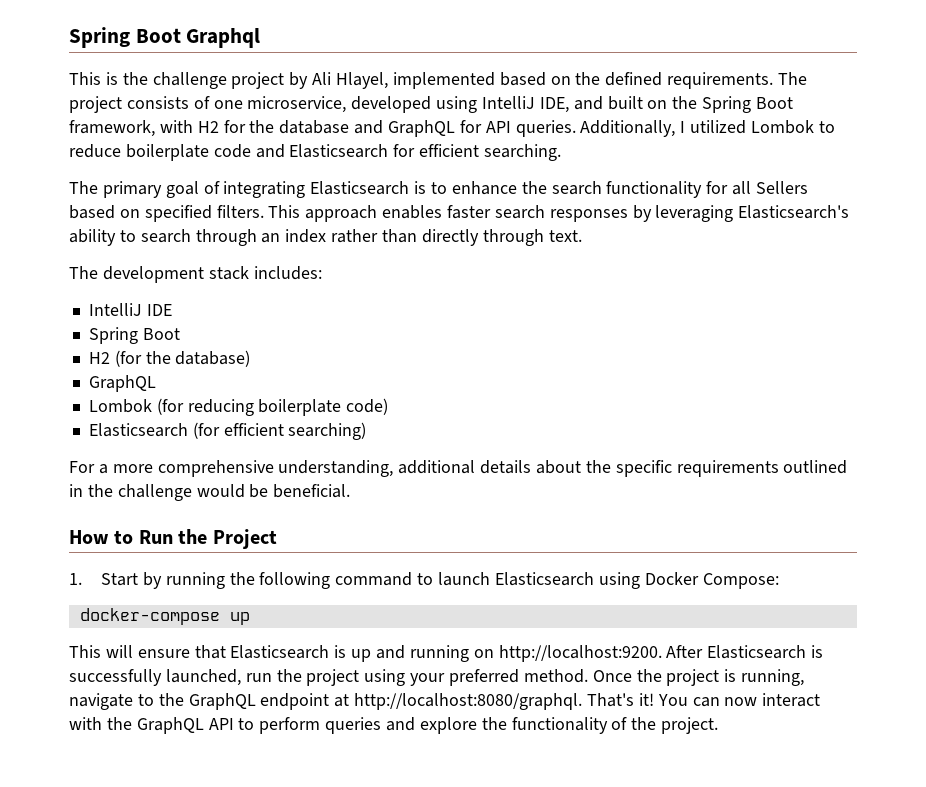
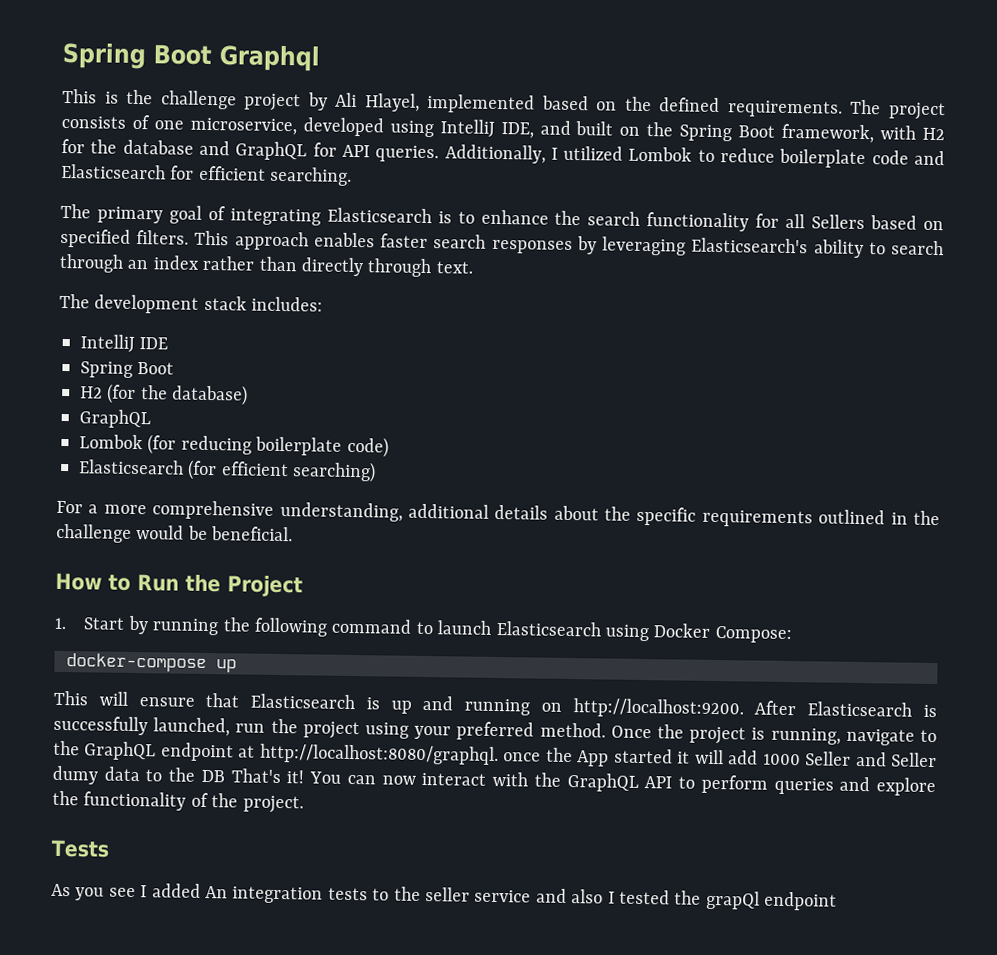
(583, 701) none -> [503,747,938,768] [52,765,225,785] once the App started it will add 1000 Seller and Seller dumy data to the DB
(719, 725) none -> [51,839,109,858] [51,883,838,911] // Tests // As you see I added An integration tests to the seller service and also I tested the grapQl endpoint

